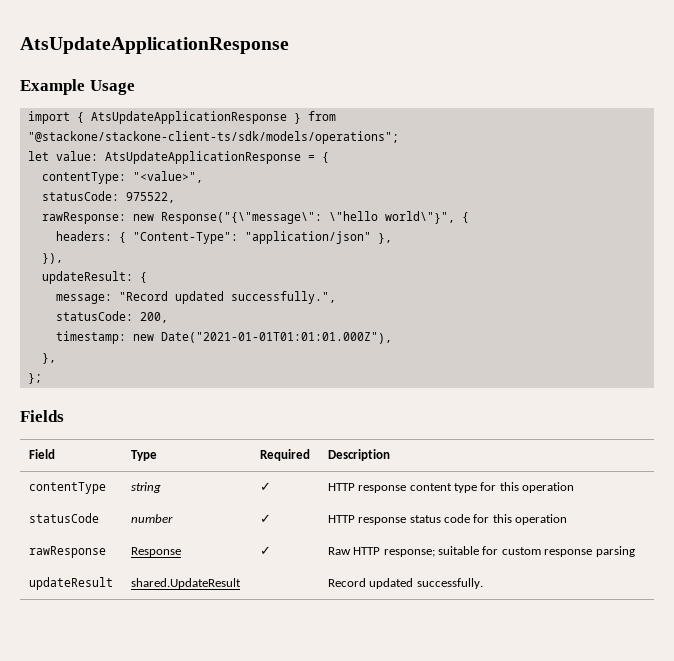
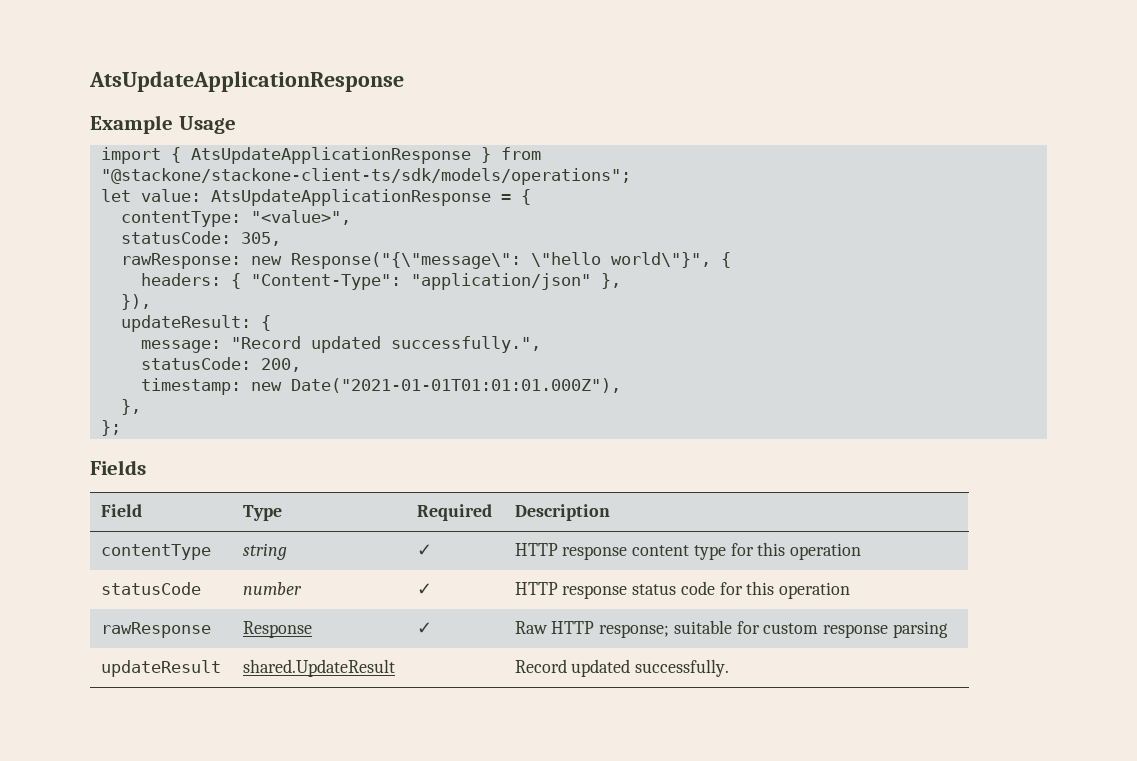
[125,192,175,203] 975522, -> [240,232,281,246] 305,

